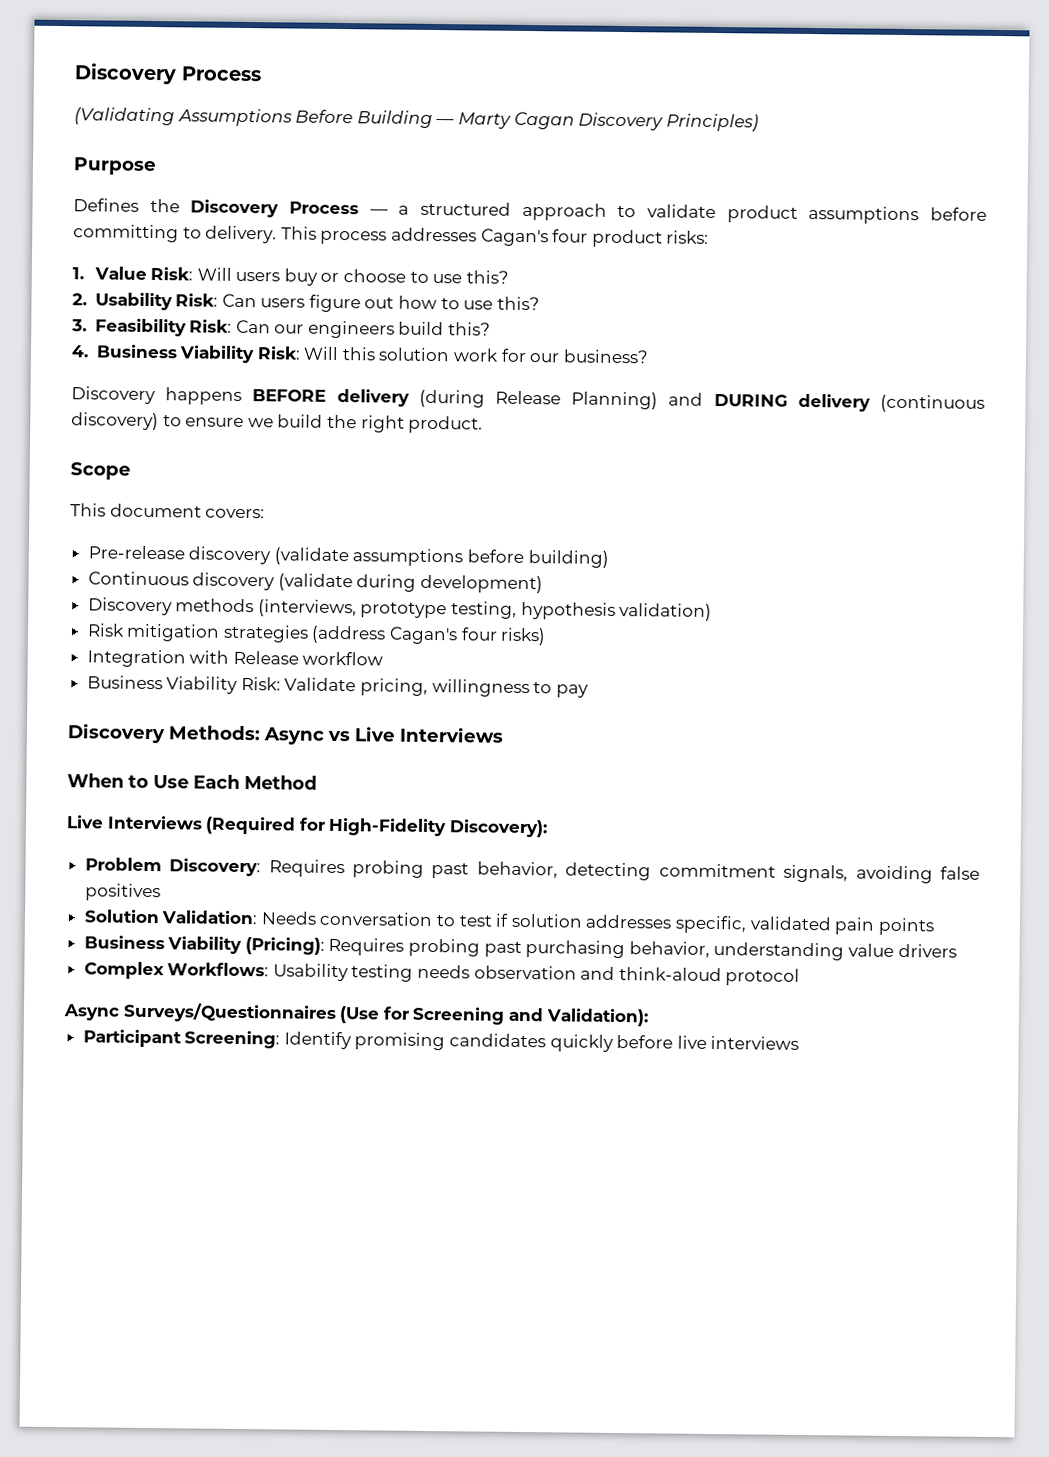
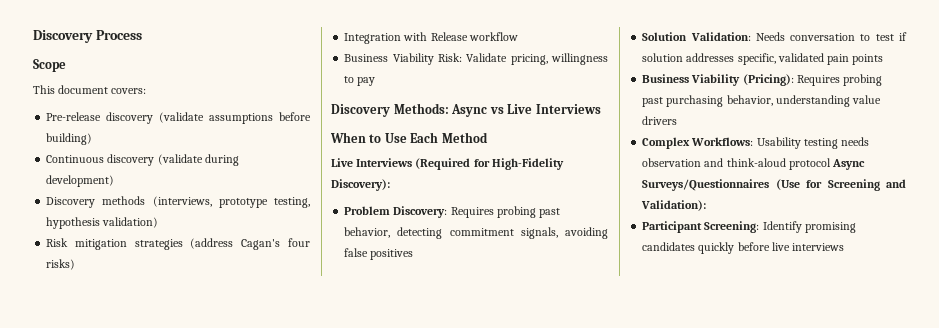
[74,63,262,85] [74,107,759,132] [73,157,157,176] [73,198,987,225] [73,224,710,248] [72,266,509,286] [72,292,540,313] [71,318,492,339] [71,344,649,364] [71,386,986,413] [71,412,484,434] Discovery Process // (Validating Assumptions Before Building — Marty Cagan Discovery Principles) // Purpose // Defines the Discovery Process — a structured approach to validate product assumptions before committing to delivery. This process addresses Cagan's four product risks: // 1. Value Risk: Will users buy or choose to use this? // 2. Usability Risk: Can users figure out how to use this? // 3. Feasibility Risk: Can our engineers build this? // 4. Business Viability Risk: Will this solution work for our business? // Discovery happens BEFORE delivery (during Release Planning) and DURING delivery (continuous discovery) to ensure we build the right product. -> [33,30,142,43] Discovery Process
(801, 977) // -> (831, 164) none

